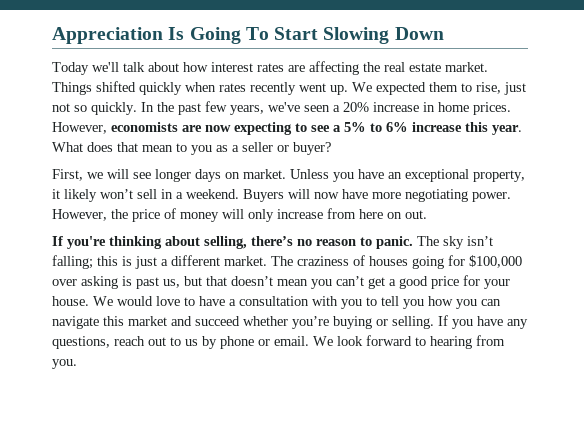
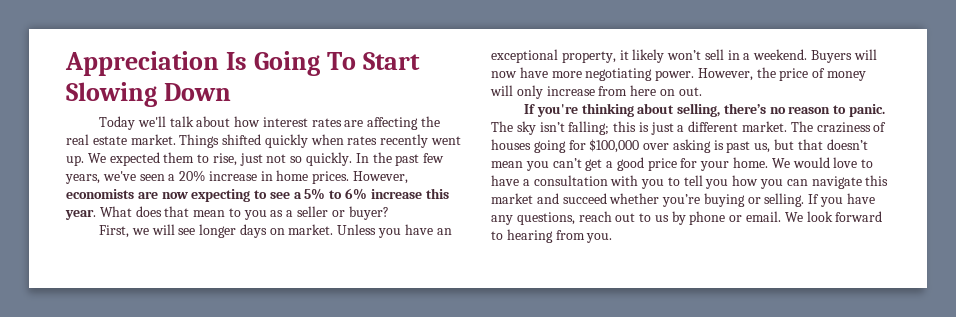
[52,296,89,306] house. -> [733,157,769,168] home.

